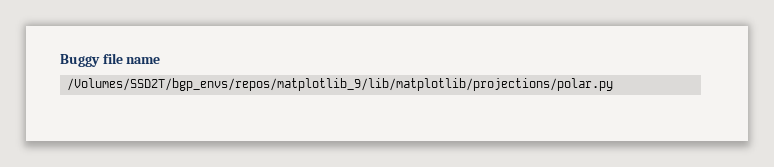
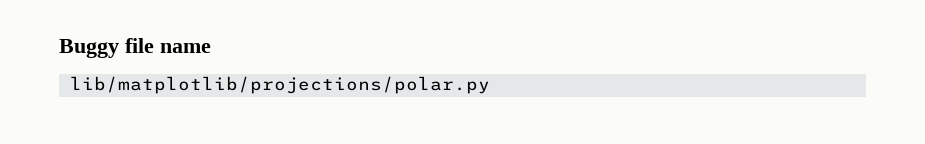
[66,78,613,91] /Volumes/SSD2T/bgp_envs/repos/matplotlib_9/lib/matplotlib/projections/polar.py -> [69,76,490,94] lib/matplotlib/projections/polar.py

